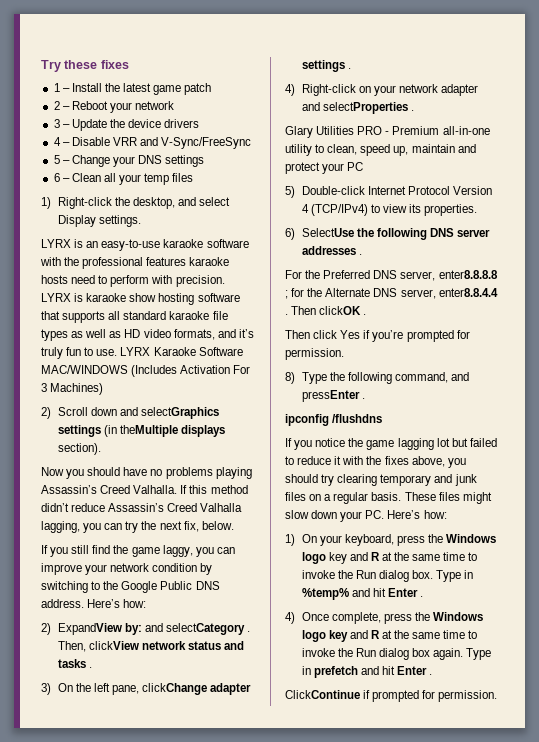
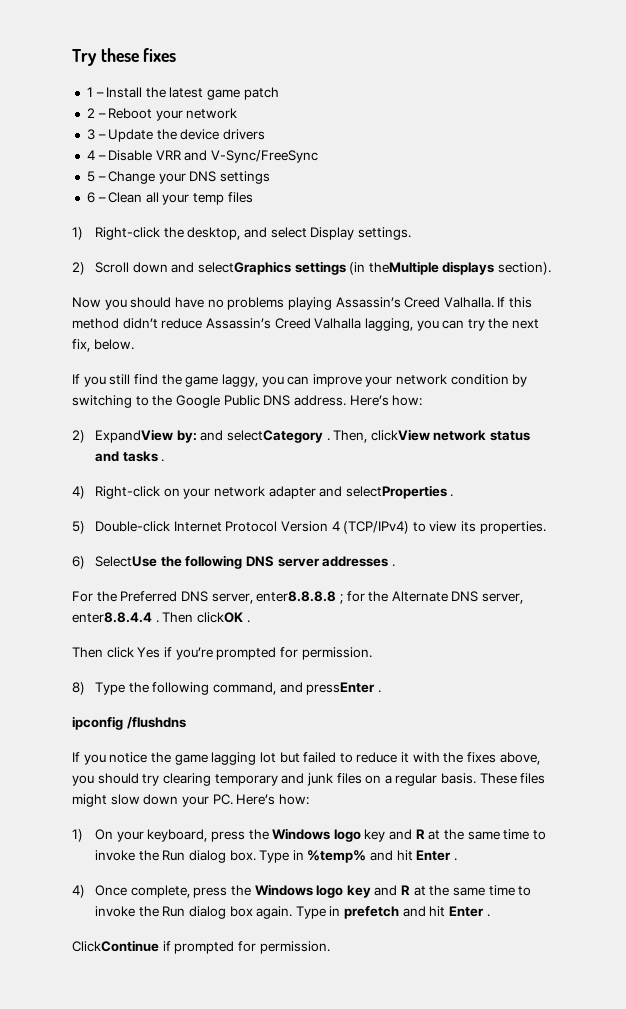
[41,239,249,251] [40,257,230,269] [41,275,225,287] [41,293,240,305] [41,311,228,323] [41,329,254,341] [41,347,243,359] [41,365,251,377] [41,383,104,395] // LYRX is an easy-to-use karaoke software with the professional features karaoke hosts need to perform with precision. LYRX is karaoke show hosting software that supports all standard karaoke file types as well as HD video formats, and it’s truly fun to use. LYRX Karaoke Software MAC/WINDOWS (Includes Activation For 3 Machines) -> (411, 233) none
[41,683,252,695] [301,60,351,72] // 3) On the left pane, clickChange adapter settings . -> (165, 460) none
[285,126,490,138] [285,144,476,156] [285,162,364,174] // Glary Utilities PRO - Premium all-in-one utility to clean, speed up, maintain and protect your PC -> (454, 495) none

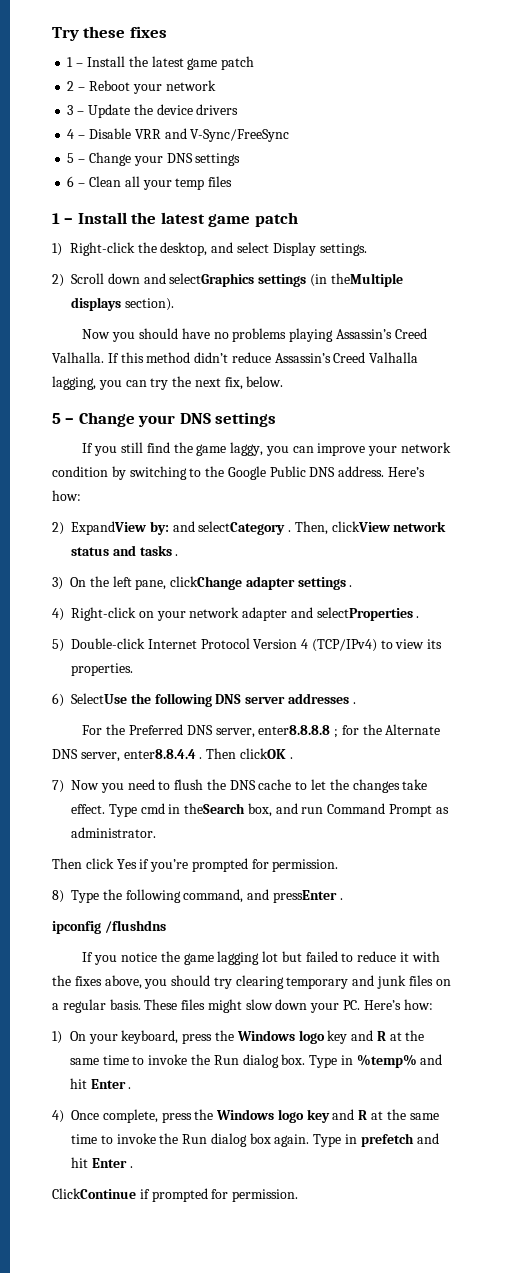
(253, 197) none -> [52,212,298,227] // 1 – Install the latest game patch
(134, 344) none -> [52,412,277,427] // 5 – Change your DNS settings
(165, 460) none -> [52,576,353,590] // 3) On the left pane, clickChange adapter settings .
(250, 621) none -> [52,779,428,793] [71,803,449,817] [71,827,156,838] // 7) Now you need to flush the DNS cache to let the changes take effect. Type cmd in theSearch box, and run Command Prompt as administrator.

